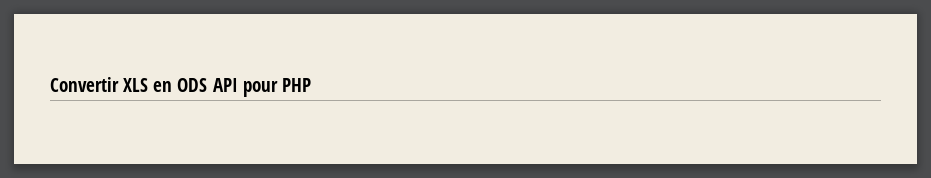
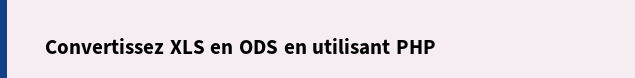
[50,77,119,92] Convertir -> [45,38,164,54] Convertissez
[212,78,278,97] API pour -> [283,38,391,55] en utilisant

